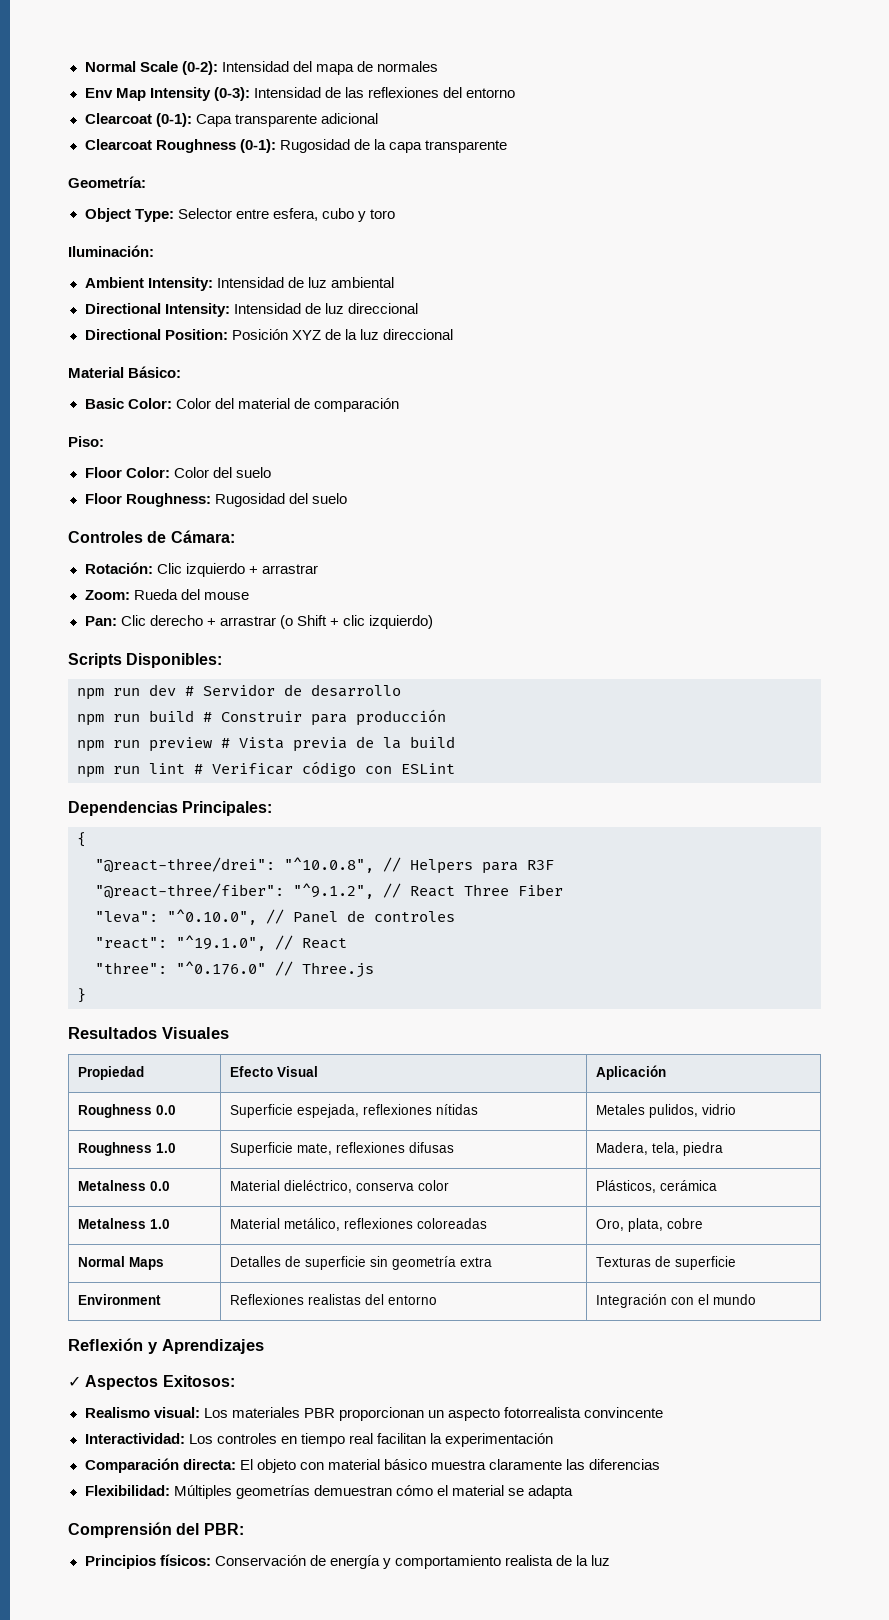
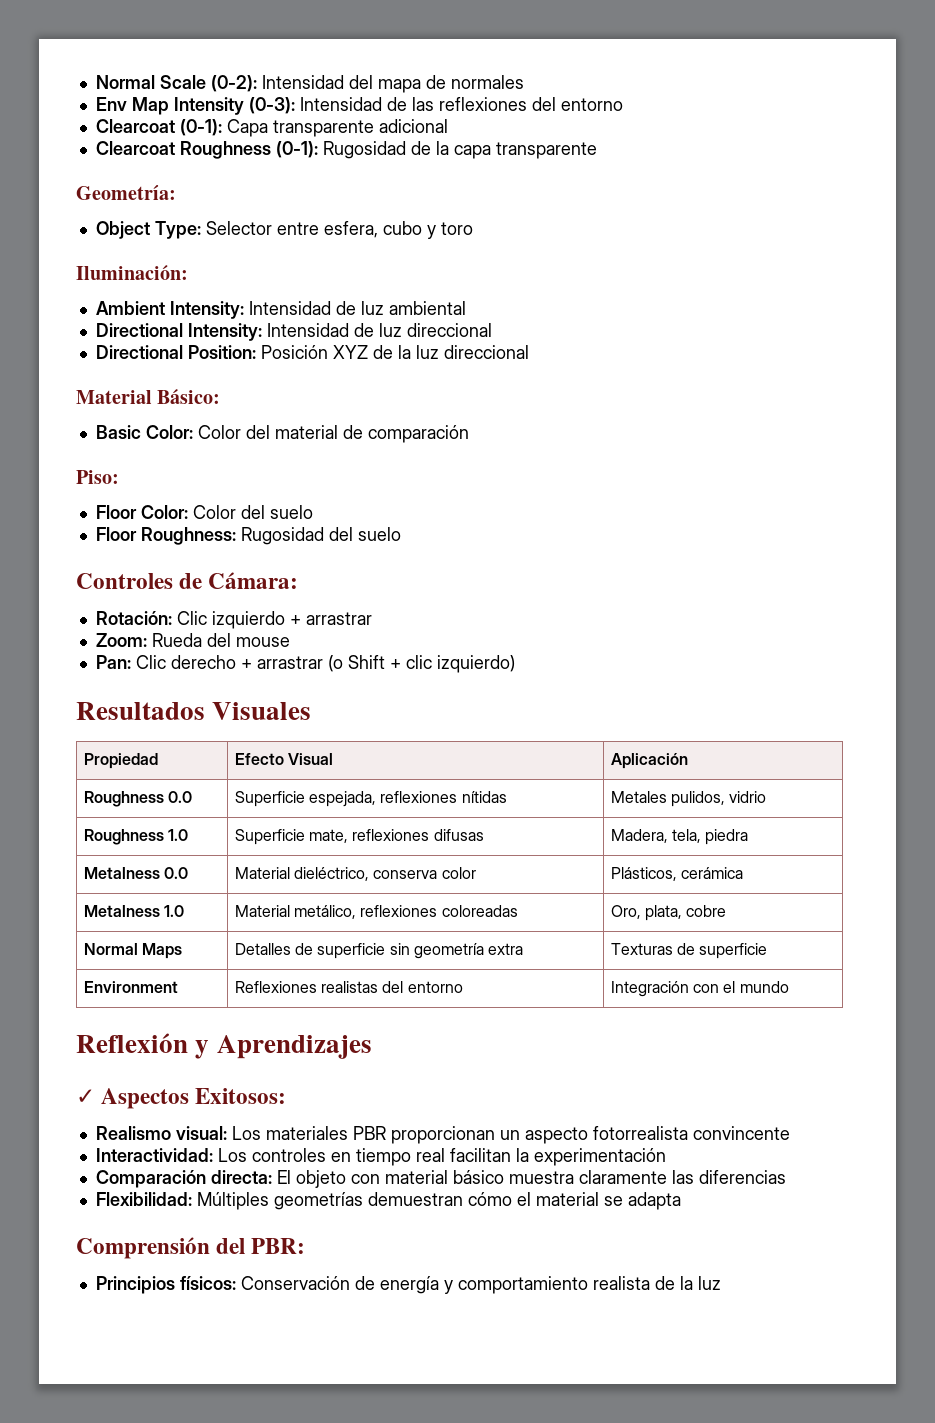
[68,653,223,668] [77,684,401,700] [77,709,446,726] [77,736,455,752] [77,761,455,778] [68,801,273,816] [77,832,86,847] [95,857,554,874] [95,883,563,899] [95,909,455,925] [95,935,347,951] [95,961,374,978] [77,988,86,1003] // Scripts Disponibles: // npm run dev # Servidor de desarrollo // npm run build # Construir para producción // npm run preview # Vista previa de la build // npm run lint # Verificar código con ESLint // Dependencias Principales: // { // "@react-three/drei": "^10.0.8", // Helpers para R3F // "@react-three/fiber": "^9.1.2", // React Three Fiber // "leva": "^0.10.0", // Panel de controles // "react": "^19.1.0", // React // "three": "^0.176.0" // Three.js // } -> (515, 664) none

